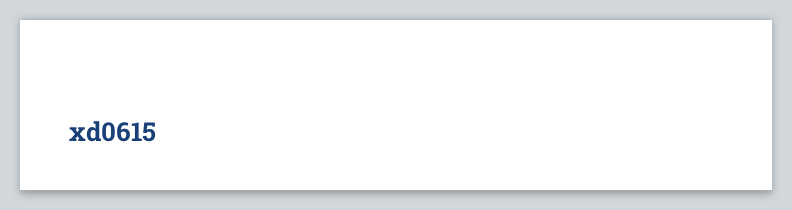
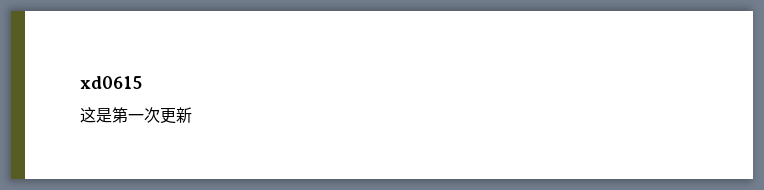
(156, 131) none -> [80,107,192,124] // 这是第一次更新

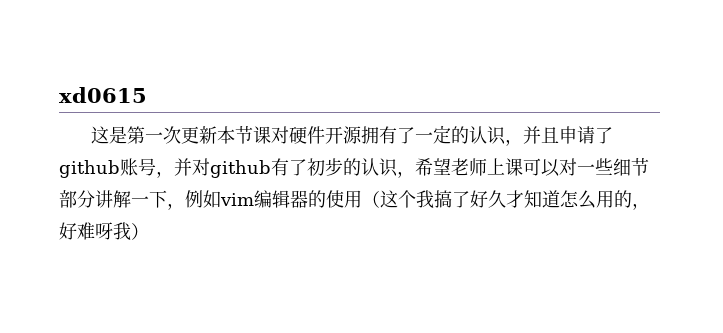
(192, 115) none -> [216,125,613,146] [59,158,649,178] [59,190,650,210] [59,222,149,240] 本节课对硬件开源拥有了一定的认识，并且申请了github账号，并对github有了初步的认识，希望老师上课可以对一些细节部分讲解一下，例如vim编辑器的使用（这个我搞了好久才知道怎么用的，好难呀我）

